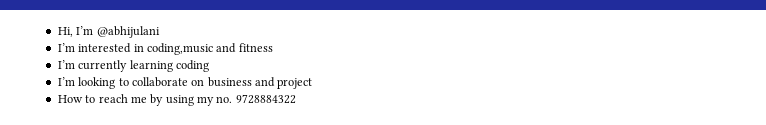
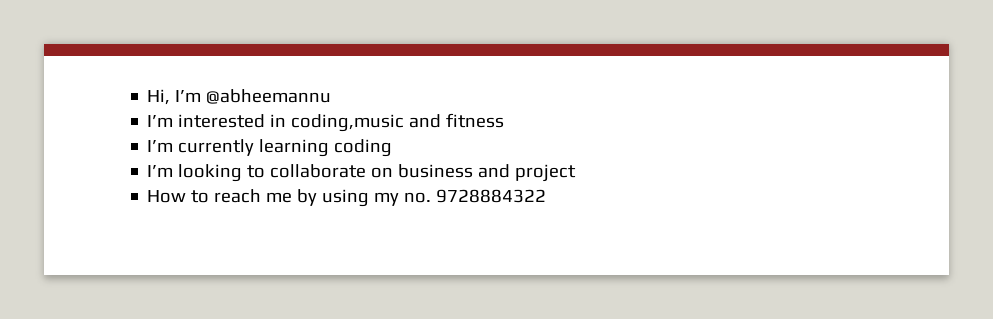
[96,26,160,38] @abhijulani -> [206,89,332,104] @abheemannu

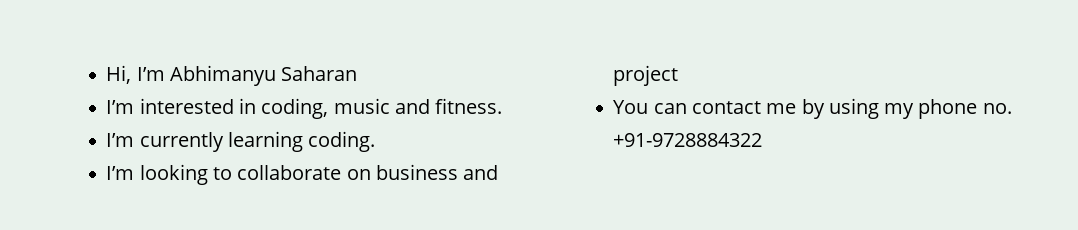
[206,89,332,104] @abheemannu -> [169,65,358,86] Abhimanyu Saharan
[291,113,505,132] coding,music and fitness -> [261,98,503,119] coding, music and fitness.
[334,139,393,157] coding -> [308,131,376,152] coding.
[147,189,262,203] How to reach -> [613,100,761,114] You can contact
[404,189,547,203] no. 9728884322 -> [918,99,1012,119] [613,133,763,147] phone no. +91-9728884322

